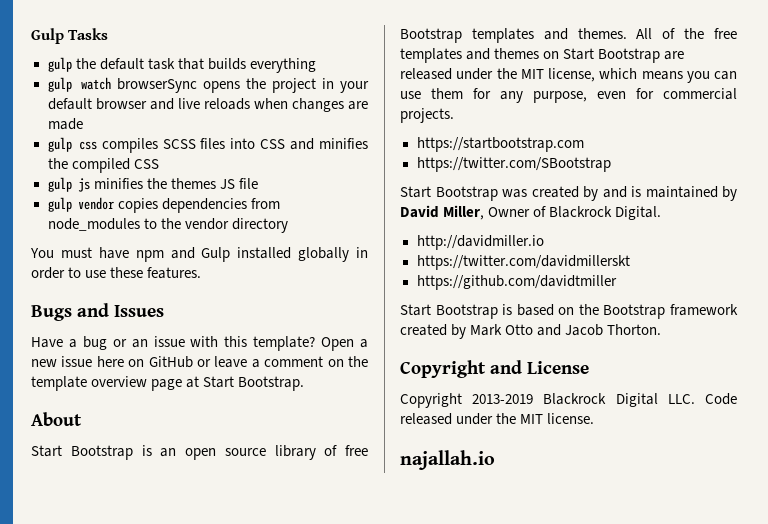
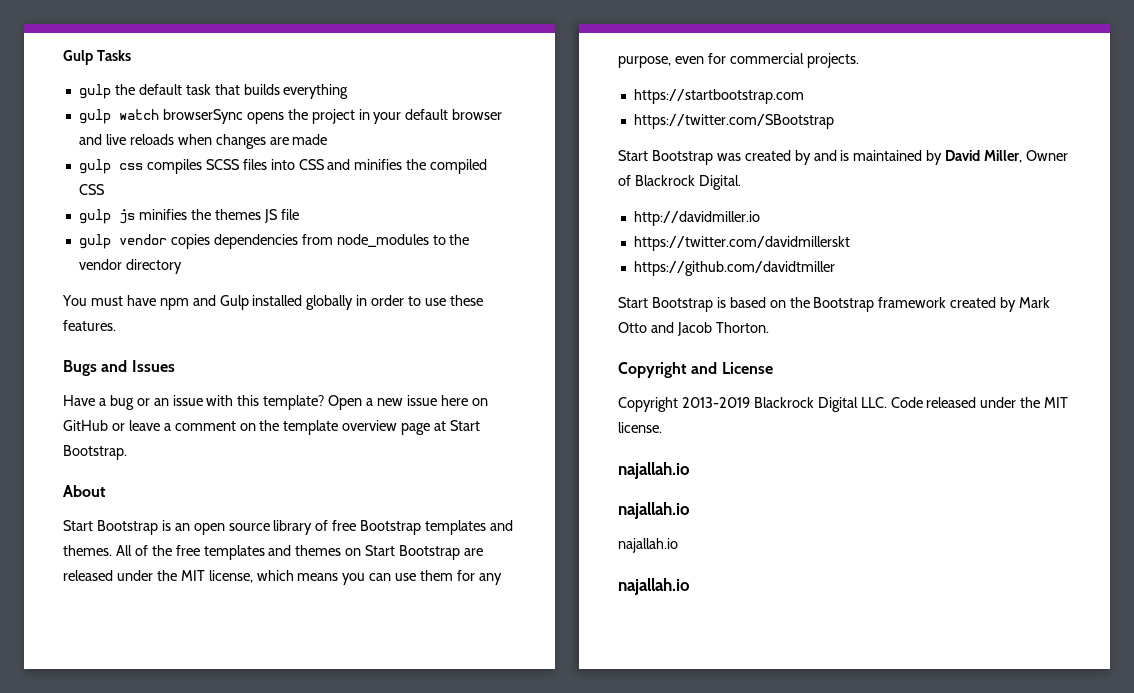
(495, 460) none -> [618,502,690,519] [618,538,678,553] [618,578,690,595] // najallah.io // najallah.io // najallah.io

